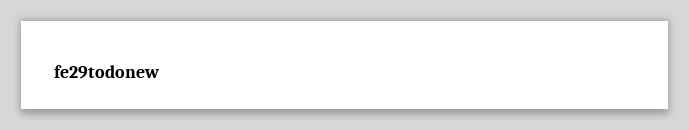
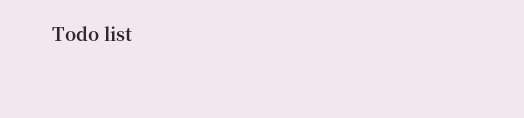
[54,65,160,79] fe29todonew -> [52,26,132,41] Todo list

